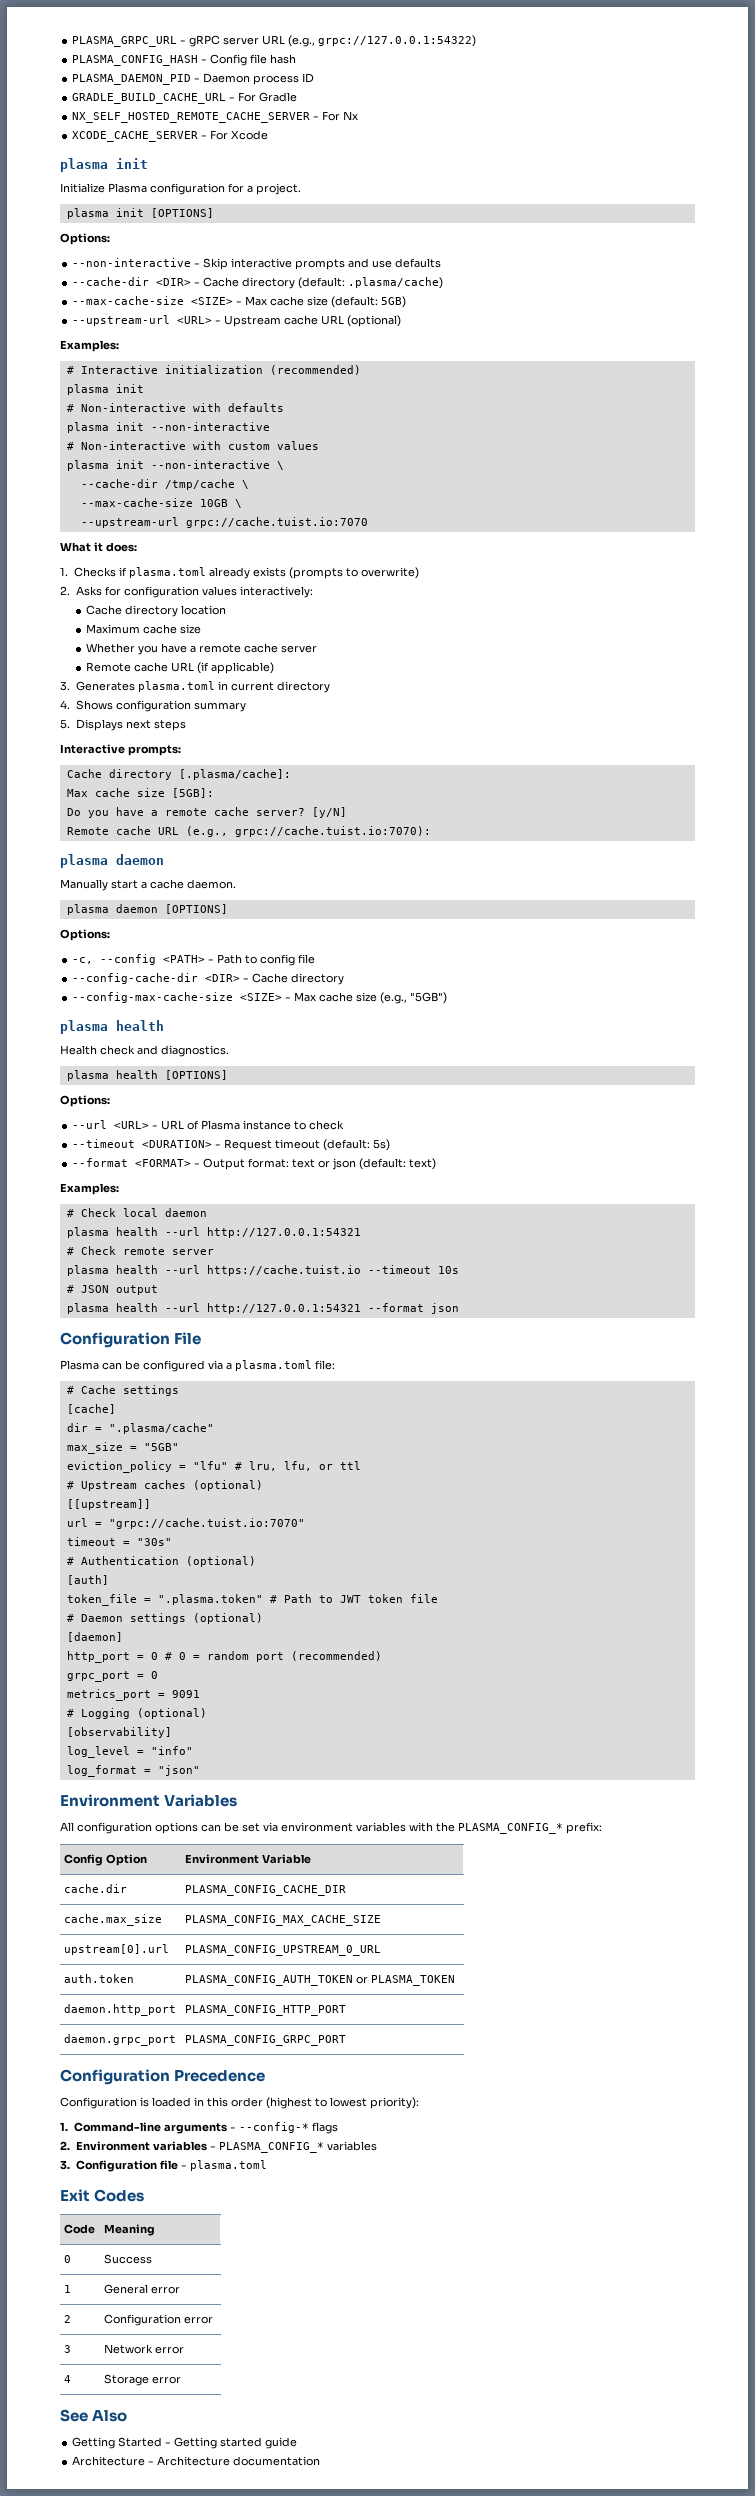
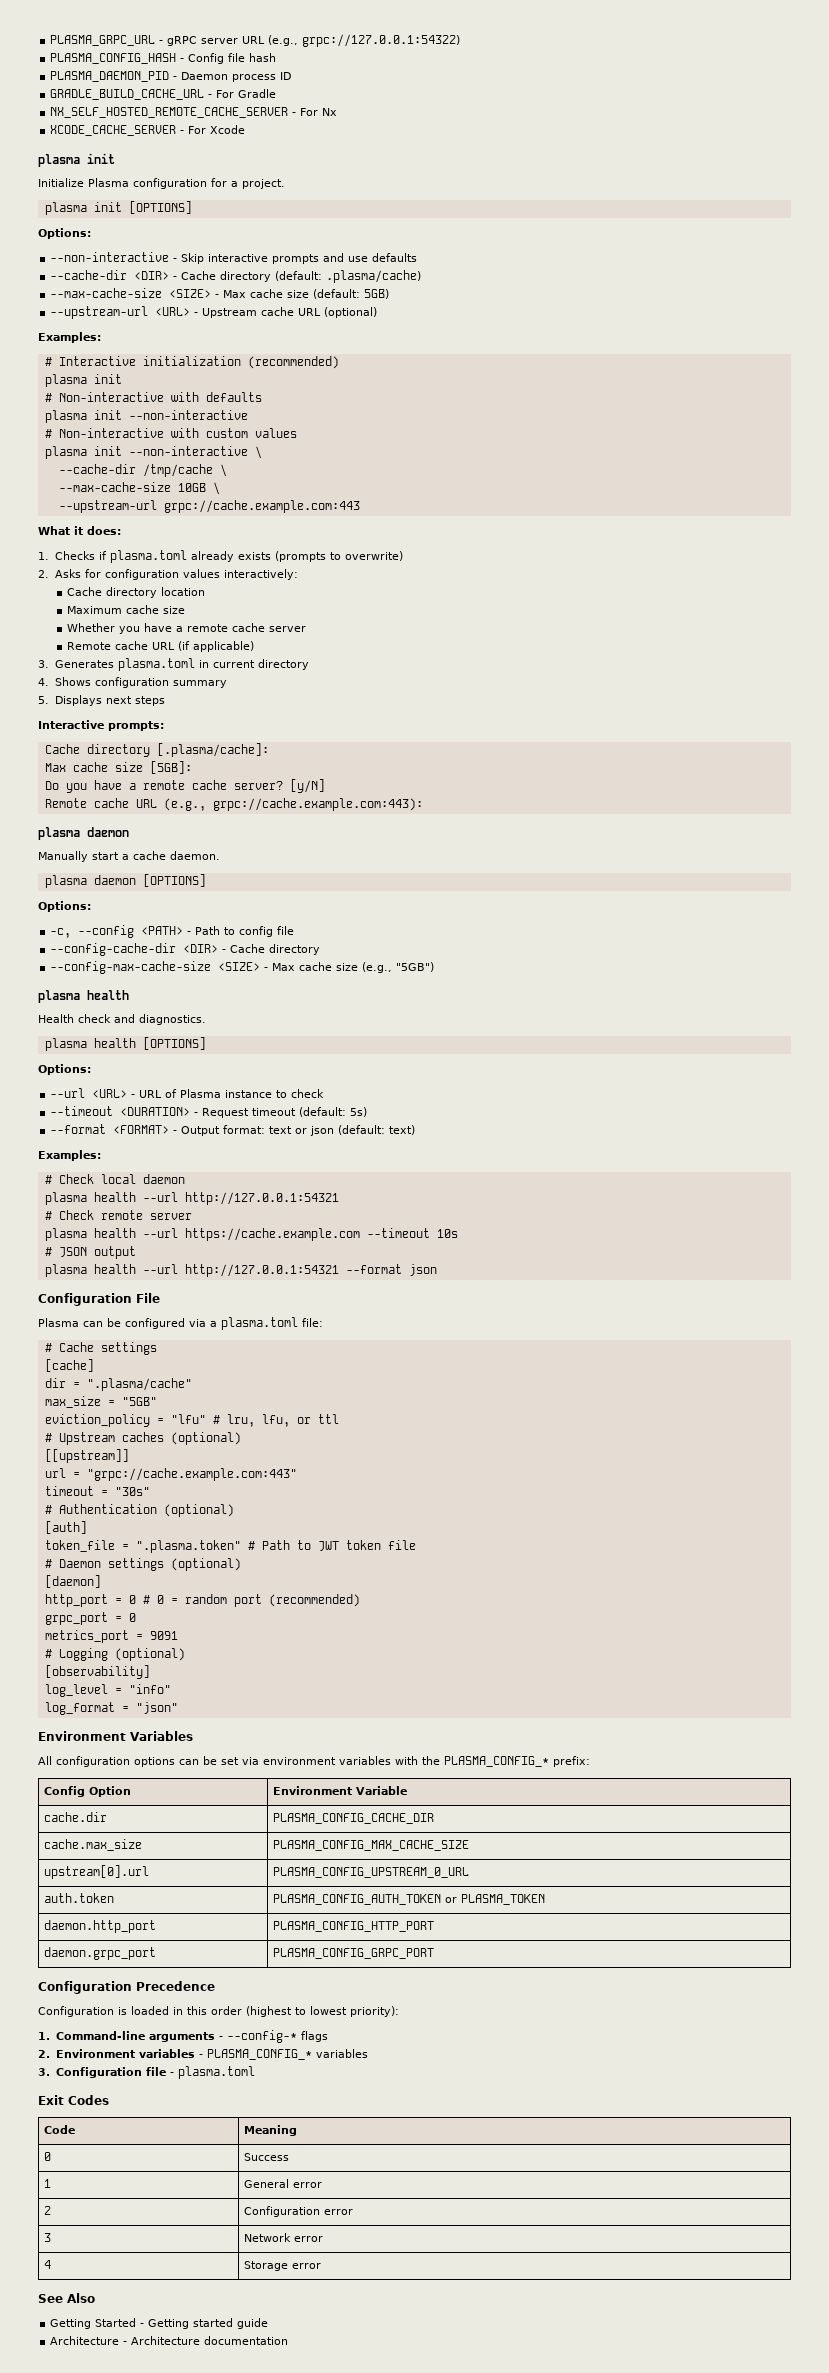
[185,517,368,528] grpc://cache.tuist.io:7070 -> [163,500,360,513] grpc://cache.example.com:443
[234,826,431,837] grpc://cache.tuist.io:7070): -> [212,798,423,811] grpc://cache.example.com:443):
[206,1265,361,1276] https://cache.tuist.io -> [184,1228,360,1241] https://cache.example.com
[108,1518,305,1529] "grpc://cache.tuist.io:7070" -> [86,1468,297,1481] "grpc://cache.example.com:443"

